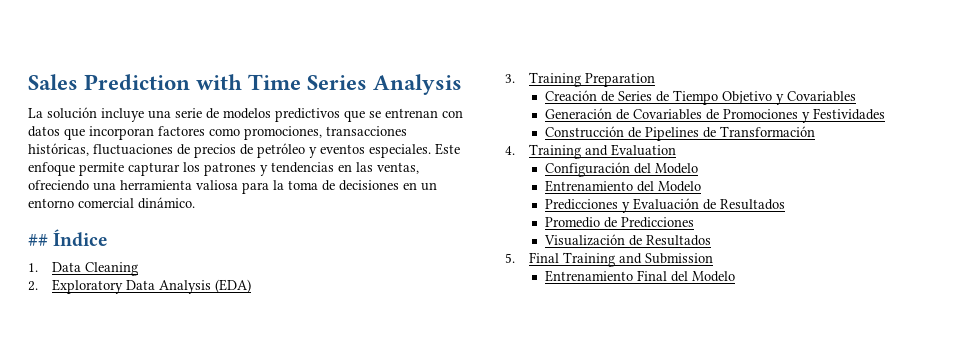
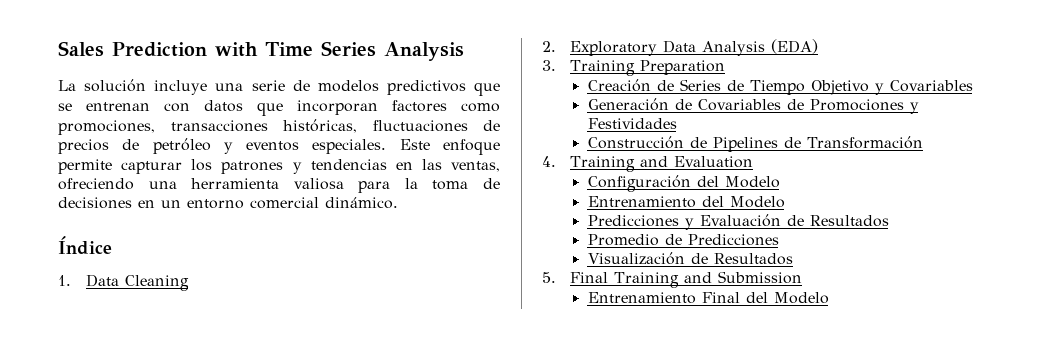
[28,234,48,246] ## -> (398, 203) none

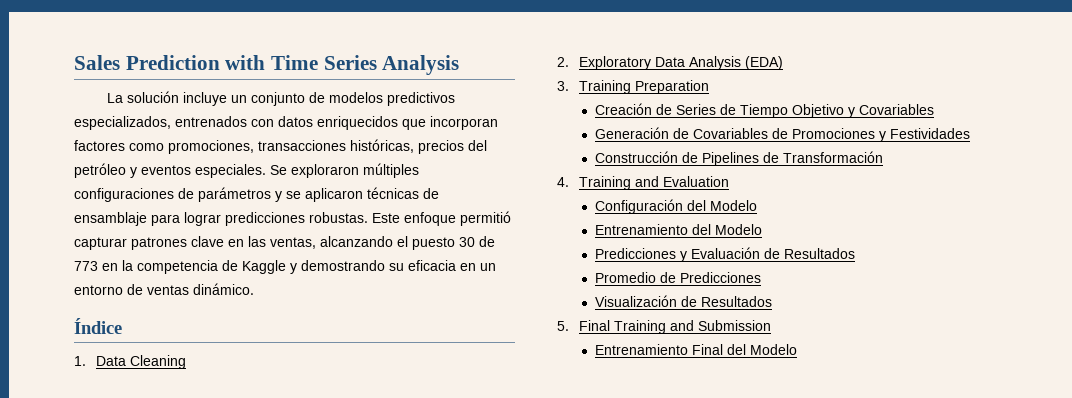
[215,80,285,91] una serie -> [230,92,305,106] un conjunto
[474,82,500,96] [58,102,150,111] que se entrenan -> [74,116,247,130] especializados, entrenados
(243, 106) none -> [317,116,398,130] enriquecidos
[372,120,500,132] [58,138,500,155] [58,159,500,174] [58,178,500,193] [58,197,132,209] fluctuaciones de precios de petróleo y eventos especiales. Este enfoque permite capturar los patrones y tendencias en las ventas, ofreciendo una herramienta valiosa para la toma de decisiones -> [418,140,487,154] [74,163,419,178] [74,187,439,202] [74,211,511,226] [74,236,495,250] [74,260,456,274] precios del petróleo y eventos especiales. Se exploraron múltiples configuraciones de parámetros y se aplicaron técnicas de ensamblaje para lograr predicciones robustas. Este enfoque permitió capturar patrones clave en las ventas, alcanzando el puesto 30 de 773 en la competencia de Kaggle y demostrando su eficacia
[250,197,319,209] comercial -> [127,284,189,295] de ventas

